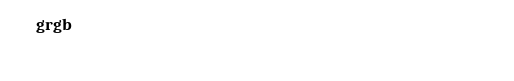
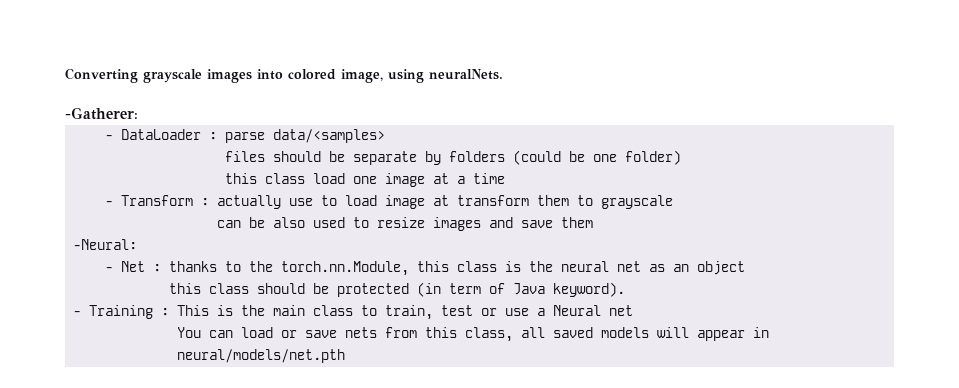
[36,18,72,33] grgb -> [65,68,503,83] [65,107,138,120] [105,129,386,143] [225,150,682,165] [225,173,506,187] [105,195,674,209] [217,217,594,231] [73,239,138,250] [105,261,746,276] [169,282,626,297] [73,305,634,320] [177,327,770,342] [177,349,346,363] Converting grayscale images into colored image, using neuralNets. // -Gatherer: // - DataLoader : parse data/<samples> // files should be separate by folders (could be one folder) // this class load one image at a time // - Transform : actually use to load image at transform them to grayscale // can be also used to resize images and save them // -Neural: // - Net : thanks to the torch.nn.Module, this class is the neural net as an object // this class should be protected (in term of Java keyword). // - Training : This is the main class to train, test or use a Neural net // You can load or save nets from this class, all saved models will appear in neural/models/net.pth

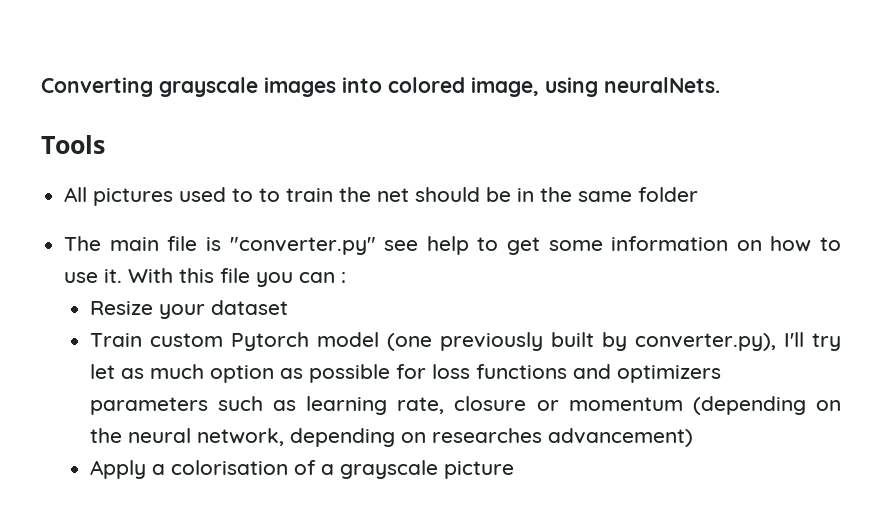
[65,107,138,120] [105,129,386,143] [225,150,682,165] [225,173,506,187] [105,195,674,209] [217,217,594,231] [73,239,138,250] [105,261,746,276] [169,282,626,297] [73,305,634,320] [177,327,770,342] [177,349,346,363] -Gatherer: // - DataLoader : parse data/<samples> // files should be separate by folders (could be one folder) // this class load one image at a time // - Transform : actually use to load image at transform them to grayscale // can be also used to resize images and save them // -Neural: // - Net : thanks to the torch.nn.Module, this class is the neural net as an object // this class should be protected (in term of Java keyword). // - Training : This is the main class to train, test or use a Neural net // You can load or save nets from this class, all saved models will appear in neural/models/net.pth -> [41,135,105,154] [64,187,699,206] [64,236,842,255] [64,268,347,287] [89,300,288,319] [89,332,841,351] [89,364,721,383] [89,396,841,415] [89,428,693,447] [89,460,514,479] Tools // All pictures used to to train the net should be in the same folder // The main file is "converter.py" see help to get some information on how to use it. With this file you can : // Resize your dataset // Train custom Pytorch model (one previously built by converter.py), I'll try let as much option as possible for loss functions and optimizers parameters such as learning rate, closure or momentum (depending on the neural network, depending on researches advancement) // Apply a colorisation of a grayscale picture

